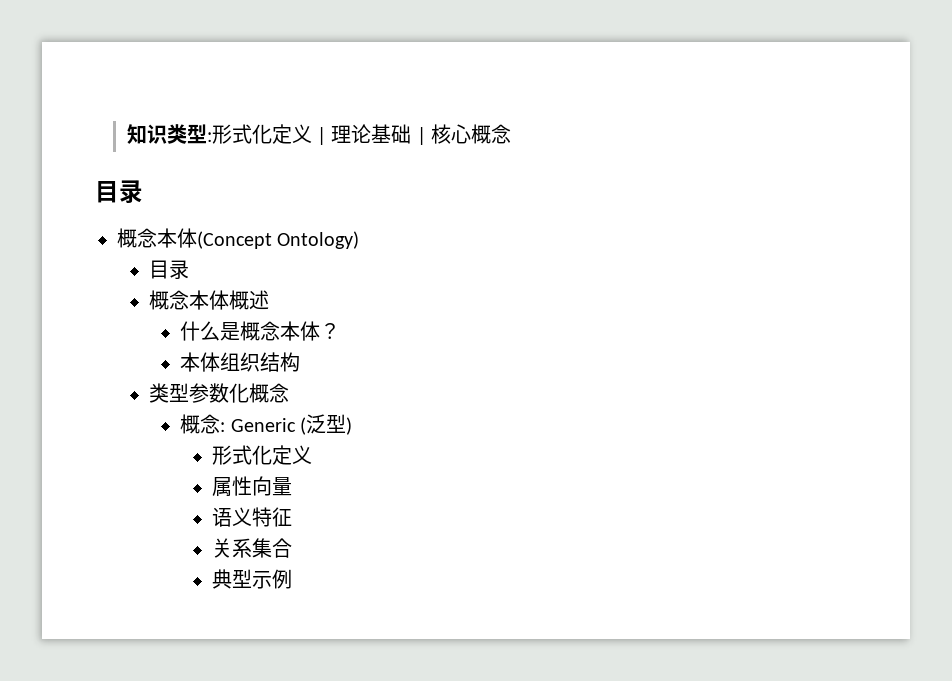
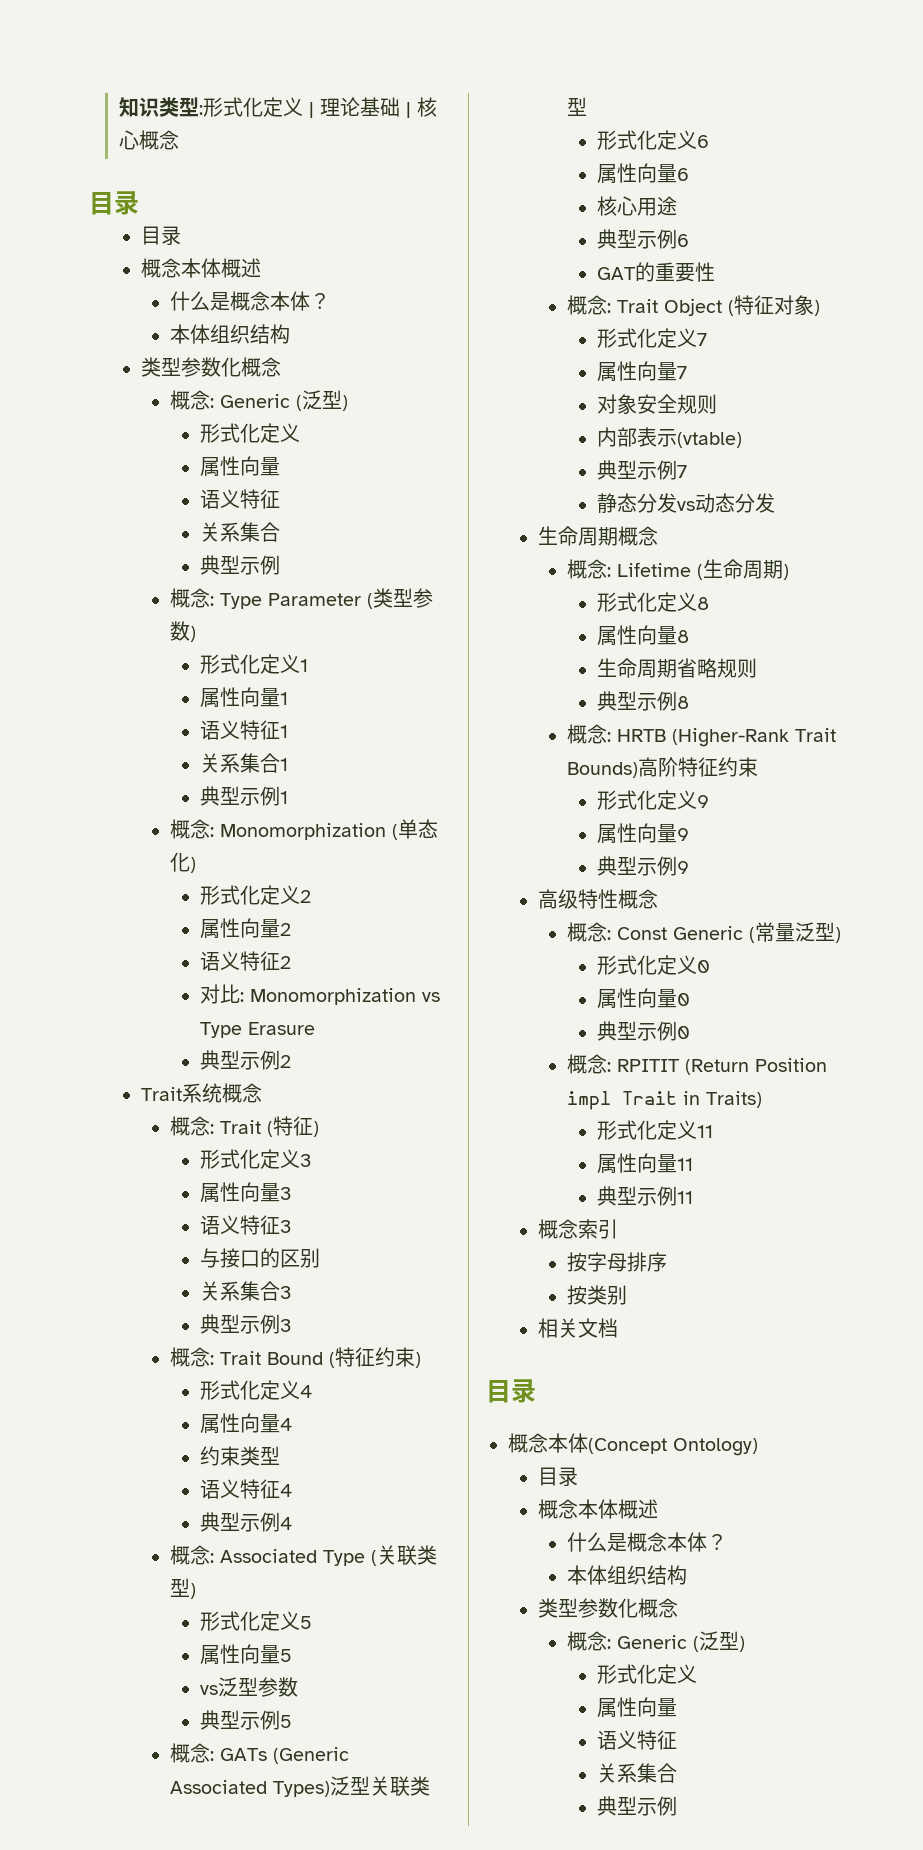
(143, 192) none -> [140,226,181,245] [140,258,261,278] [170,291,331,311] [170,324,291,344] [140,357,281,377] [170,390,349,411] [200,423,301,443] [200,456,281,477] [200,489,281,509] [200,522,281,542] [200,555,281,575] [170,588,434,609] [170,621,197,642] [200,654,309,674] [200,687,289,708] [200,720,289,740] [200,753,289,773] [200,786,289,806] [170,819,439,840] [170,852,197,873] [200,885,312,905] [200,918,292,939] [200,951,292,971] [200,984,441,1005] [200,1022,316,1038] [200,1050,292,1070] [140,1083,262,1103] [170,1116,320,1137] [200,1149,312,1169] [200,1182,292,1203] [200,1215,292,1235] [200,1248,321,1268] [200,1281,292,1301] [200,1314,292,1334] [170,1347,422,1368] [200,1380,313,1400] [200,1413,293,1434] [200,1446,281,1466] [200,1479,293,1499] [200,1512,293,1532] [170,1545,438,1566] [170,1578,197,1599] [200,1611,313,1631] [200,1644,293,1665] [200,1677,299,1697] [200,1710,293,1730] [170,1743,350,1764] [170,1776,431,1797] [567,97,588,116] [597,130,710,150] [597,163,690,184] [597,196,678,216] [597,229,690,249] [597,262,716,282] [567,295,821,316] [597,328,708,348] [597,361,688,382] [597,394,718,414] [597,427,743,448] [597,460,688,480] [597,493,776,513] [537,526,658,546] [567,559,790,580] [597,592,710,612] [597,625,690,646] [597,658,758,678] [597,691,690,711] [567,724,837,747] [567,757,759,778] [597,790,710,810] [597,823,690,844] [597,856,690,876] [537,889,658,909] [567,922,842,943] [597,955,711,975] [597,988,691,1009] [597,1021,691,1041] [567,1054,828,1075] [567,1091,763,1110] [597,1120,714,1140] [597,1153,694,1174] [597,1186,694,1206] [537,1219,618,1239] [567,1252,668,1272] [567,1285,628,1305] [537,1318,618,1338] [486,1379,536,1403] // 目录 // 概念本体概述 // 什么是概念本体？ // 本体组织结构 // 类型参数化概念 // 概念: Generic (泛型) // 形式化定义 // 属性向量 // 语义特征 // 关系集合 // 典型示例 // 概念: Type Parameter (类型参数) // 形式化定义1 // 属性向量1 // 语义特征1 // 关系集合1 // 典型示例1 // 概念: Monomorphization (单态化) // 形式化定义2 // 属性向量2 // 语义特征2 // 对比: Monomorphization vs Type Erasure // 典型示例2 // Trait系统概念 // 概念: Trait (特征) // 形式化定义3 // 属性向量3 // 语义特征3 // 与接口的区别 // 关系集合3 // 典型示例3 // 概念: Trait Bound (特征约束) // 形式化定义4 // 属性向量4 // 约束类型 // 语义特征4 // 典型示例4 // 概念: Associated Type (关联类型) // 形式化定义5 // 属性向量5 // vs泛型参数 // 典型示例5 // 概念: GATs (Generic Associated Types)泛型关联类型 // 形式化定义6 // 属性向量6 // 核心用途 // 典型示例6 // GAT的重要性 // 概念: Trait Object (特征对象) // 形式化定义7 // 属性向量7 // 对象安全规则 // 内部表示(vtable) // 典型示例7 // 静态分发vs动态分发 // 生命周期概念 // 概念: Lifetime (生命周期) // 形式化定义8 // 属性向量8 // 生命周期省略规则 // 典型示例8 // 概念: HRTB (Higher-Rank Trait Bounds)高阶特征约束 // 形式化定义9 // 属性向量9 // 典型示例9 // 高级特性概念 // 概念: Const Generic (常量泛型) // 形式化定义0 // 属性向量0 // 典型示例0 // 概念: RPITIT (Return Position impl Trait in Traits) // 形式化定义11 // 属性向量11 // 典型示例11 // 概念索引 // 按字母排序 // 按类别 // 相关文档 // 目录

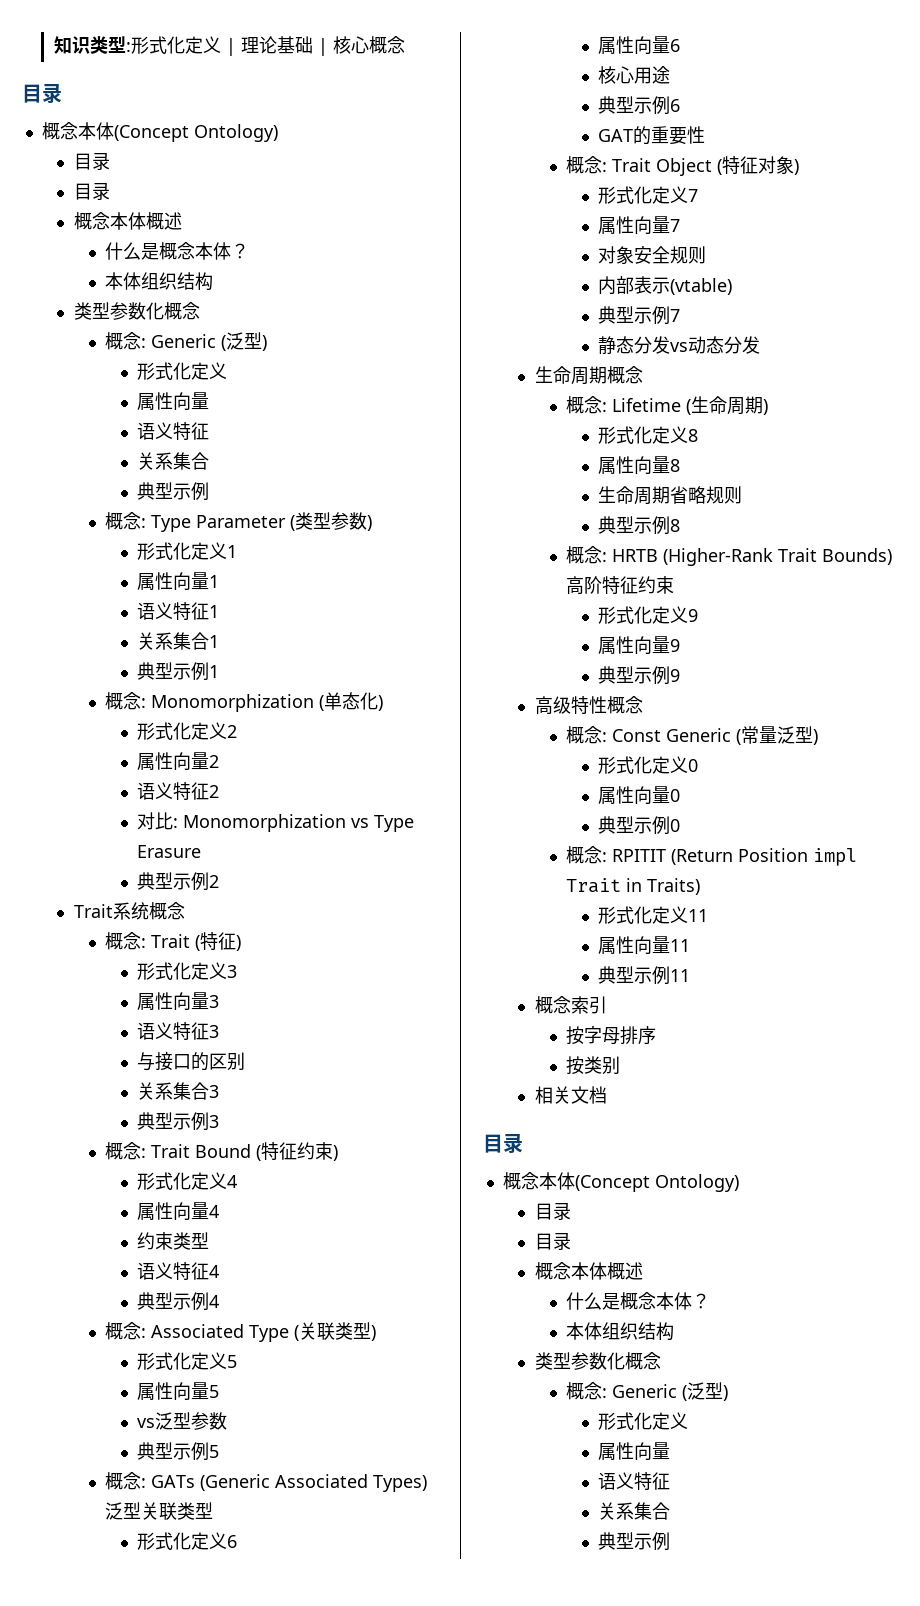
(139, 203) none -> [41,122,278,142] [73,152,110,170] // 概念本体(Concept Ontology) // 目录
(578, 1476) none -> [534,1232,571,1250] // 目录

